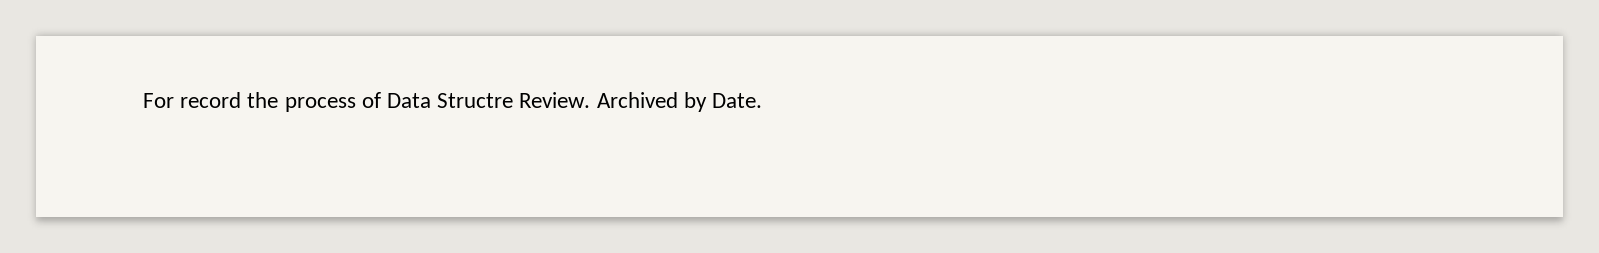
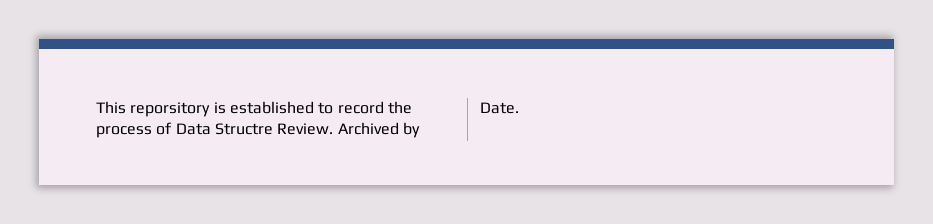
[143,93,174,108] For -> [96,101,334,117] This reporsitory is established to

